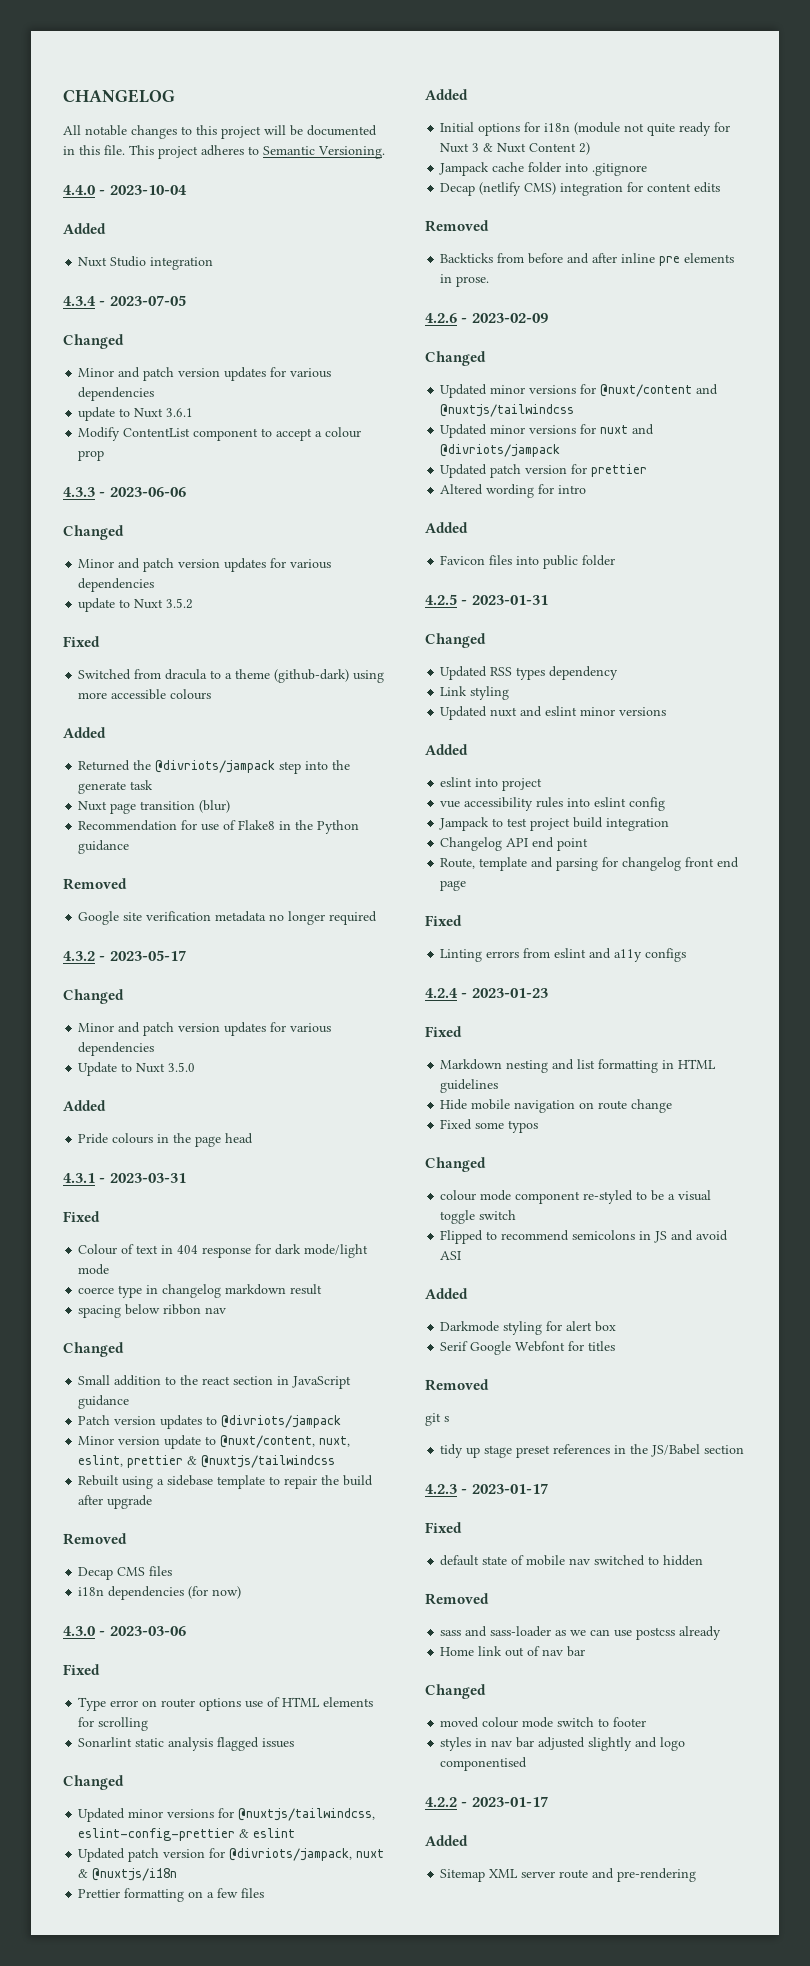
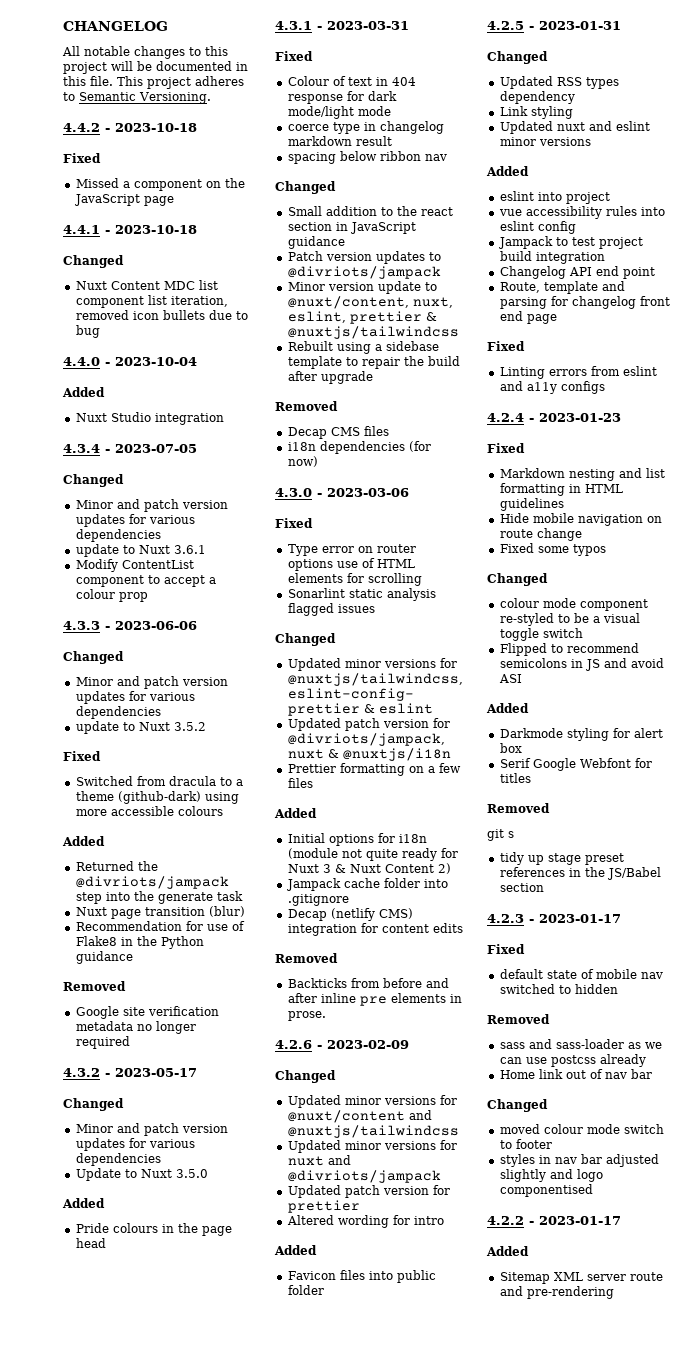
(385, 152) none -> [63,123,197,132] [63,153,101,163] [75,178,245,191] [73,194,174,206] [63,225,197,234] [63,255,124,268] [75,280,218,290] [75,295,228,308] [75,310,248,320] [75,325,100,338] // 4.4.2 - 2023-10-18 // Fixed // Missed a component on the JavaScript page // 4.4.1 - 2023-10-18 // Changed // Nuxt Content MDC list component list iteration, removed icon bullets due to bug

